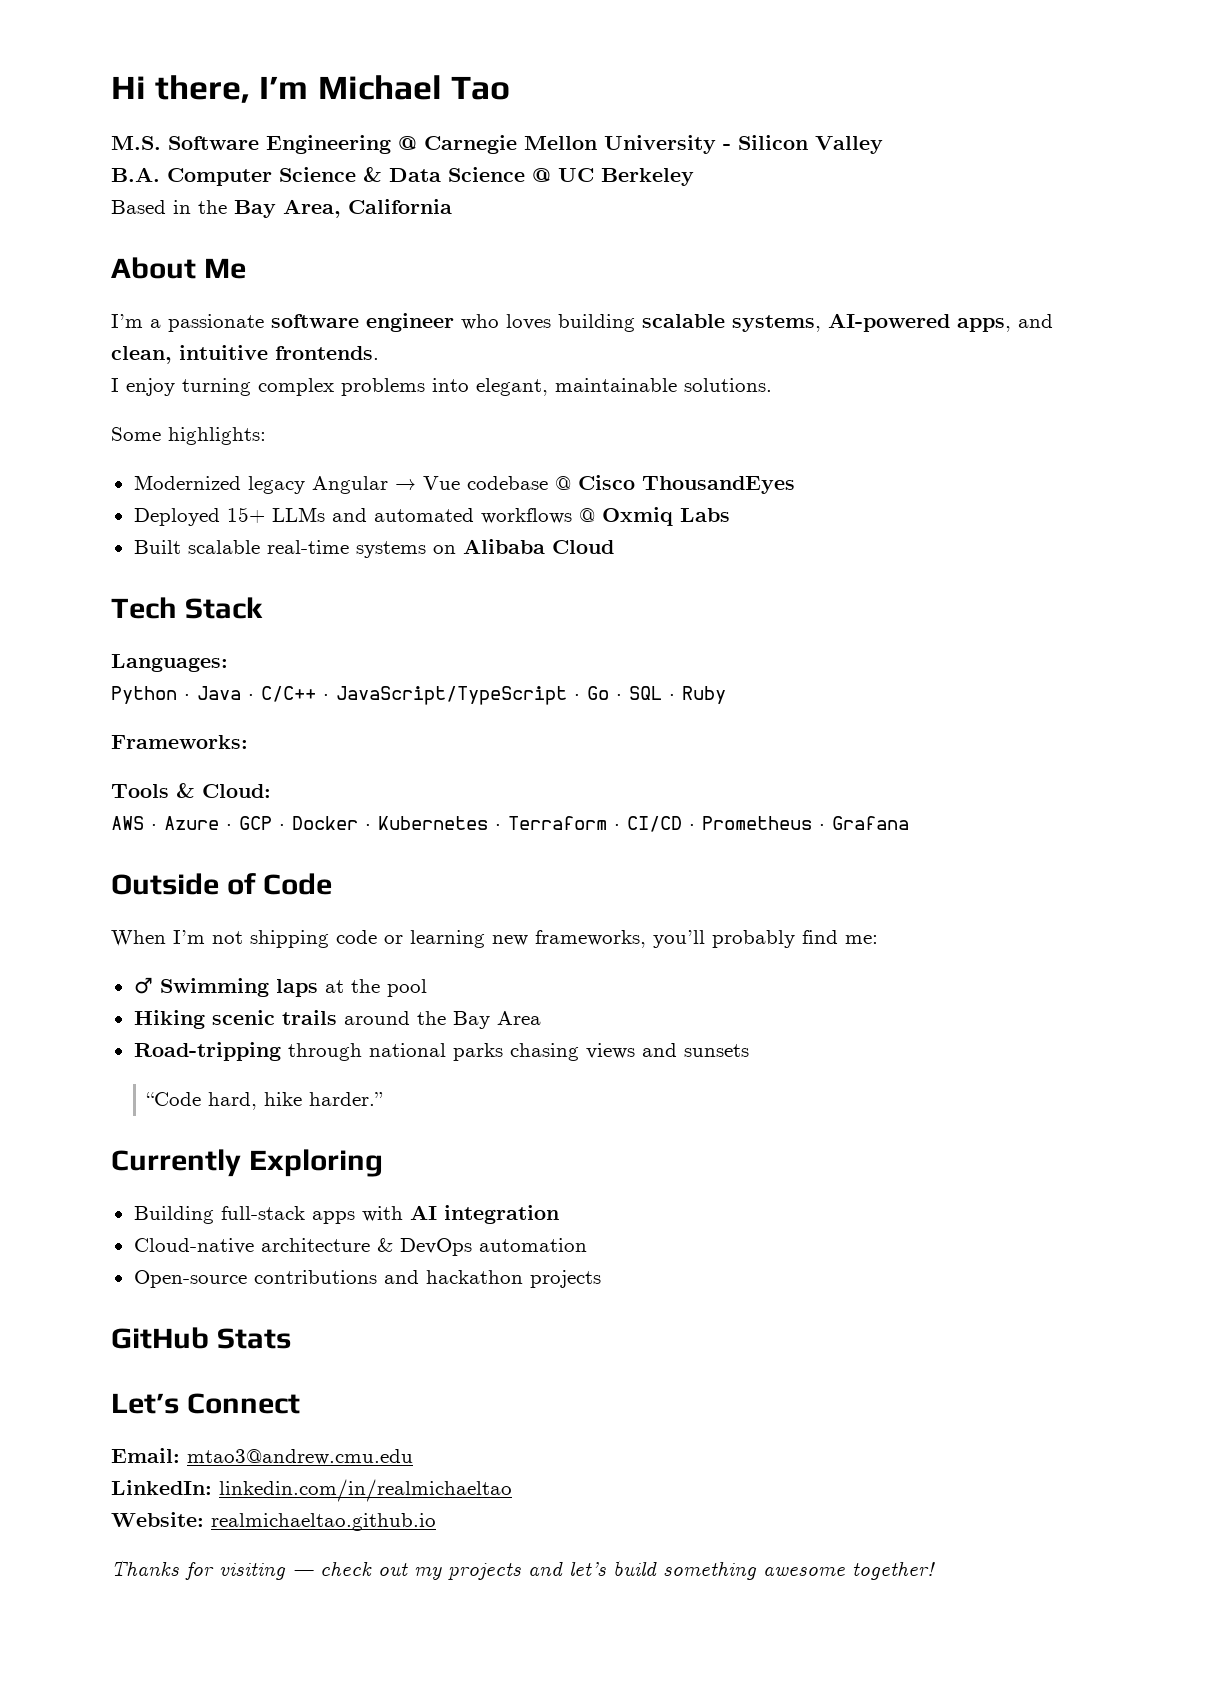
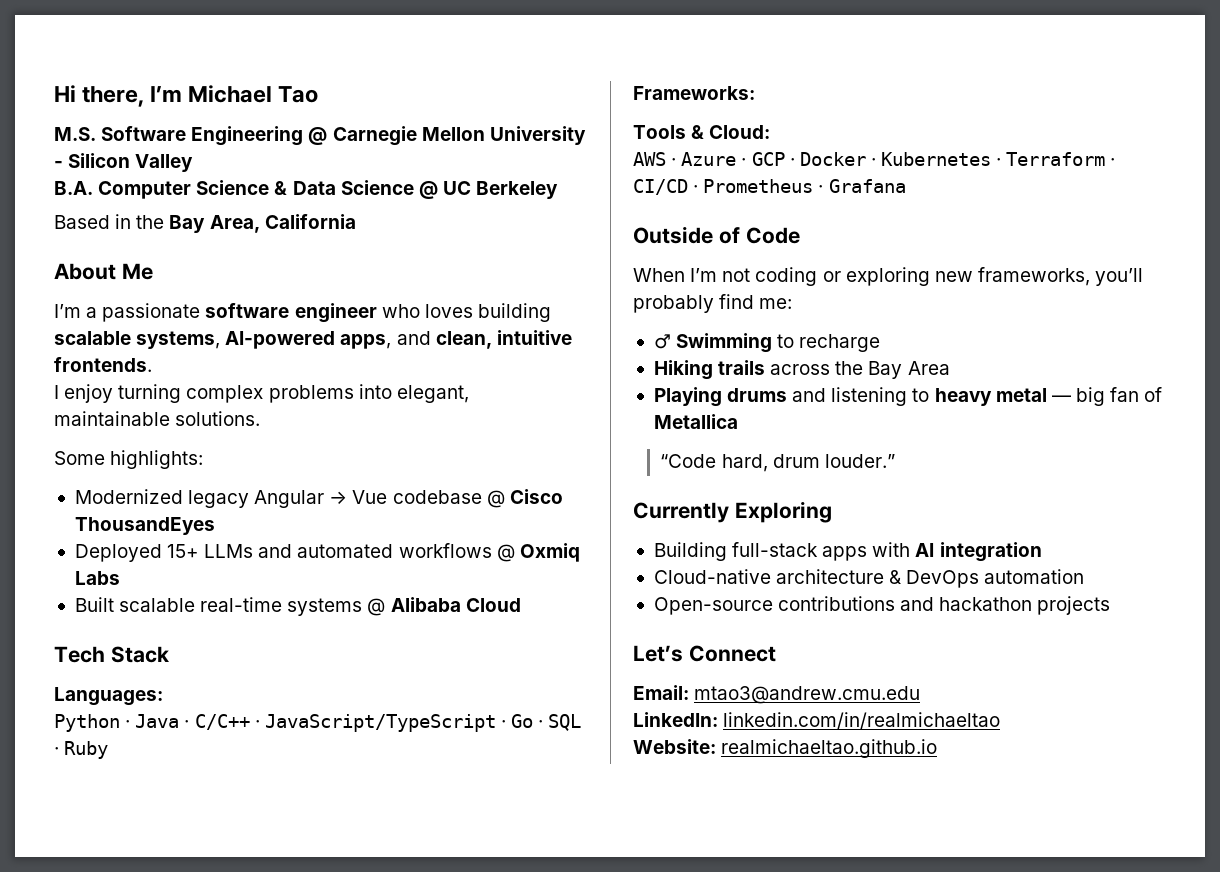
[432,545,456,554] on -> [367,598,386,616] @
[250,930,485,948] shipping code or learning -> [755,267,930,286] coding or exploring
[275,979,427,997] [133,1010,541,1029] [133,1042,749,1061] laps at the pool // Hiking scenic trails around the Bay Area // Road-tripping through national parks chasing views and sunsets -> [777,334,881,352] [653,360,950,380] [653,387,1163,407] [653,414,738,429] to recharge // Hiking trails across the Bay Area // Playing drums and listening to heavy metal — big fan of Metallica
[264,1092,384,1106] hike harder.” -> [772,454,895,468] drum louder.”
[111,1327,291,1349] // GitHub Stats -> (1111, 605) none
[111,1560,935,1580] // Thanks for visiting — check out my projects and let’s build something awesome together! -> (938, 748) none

